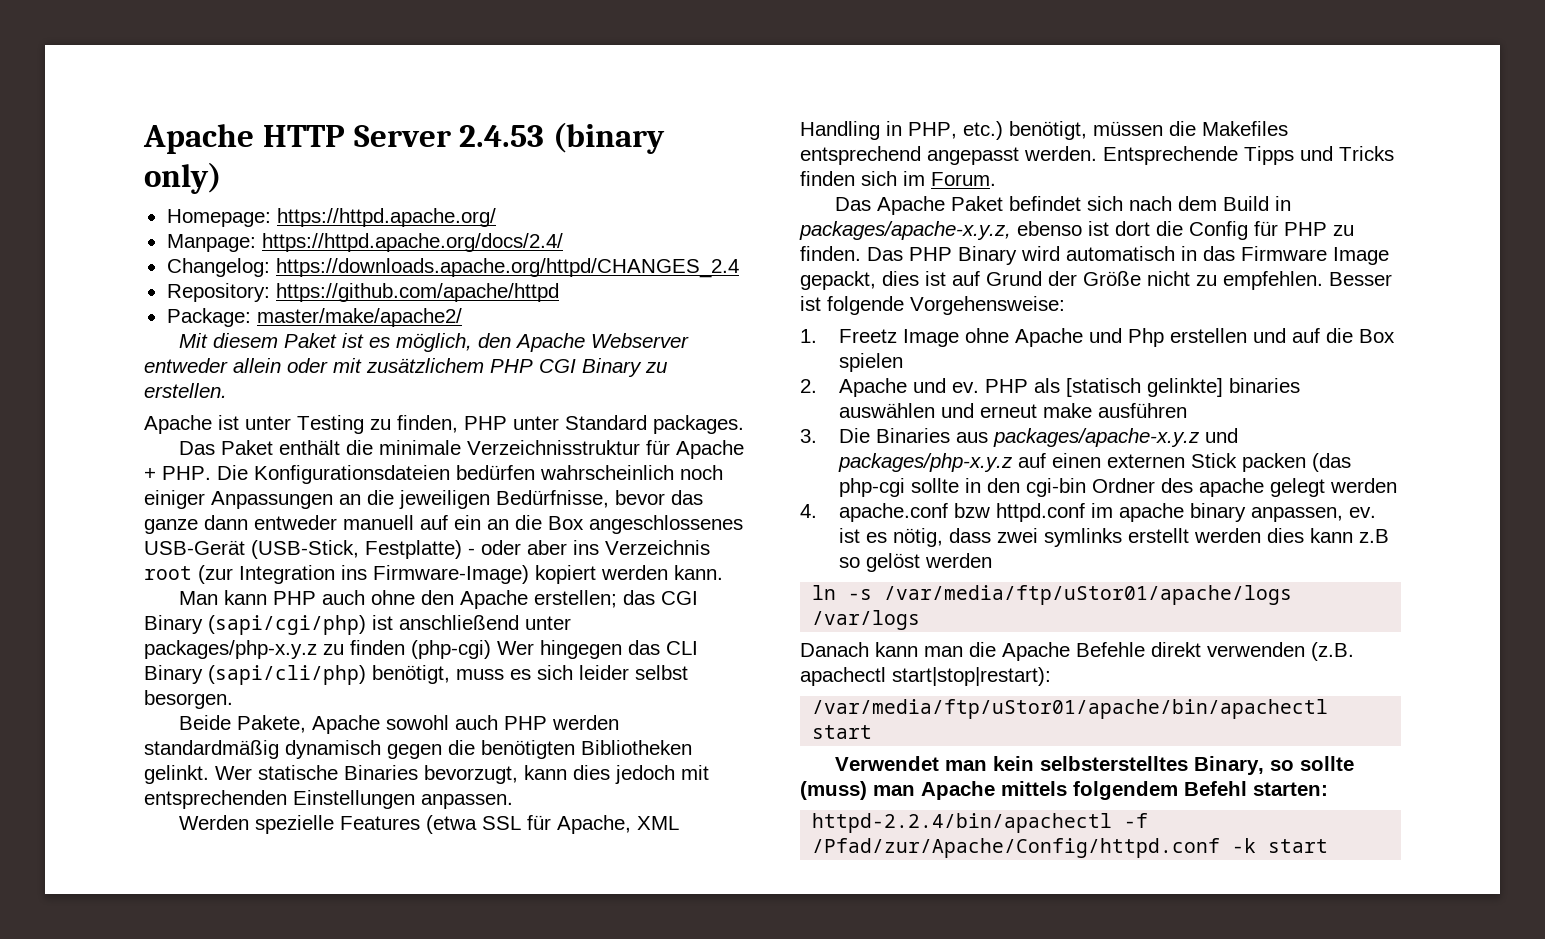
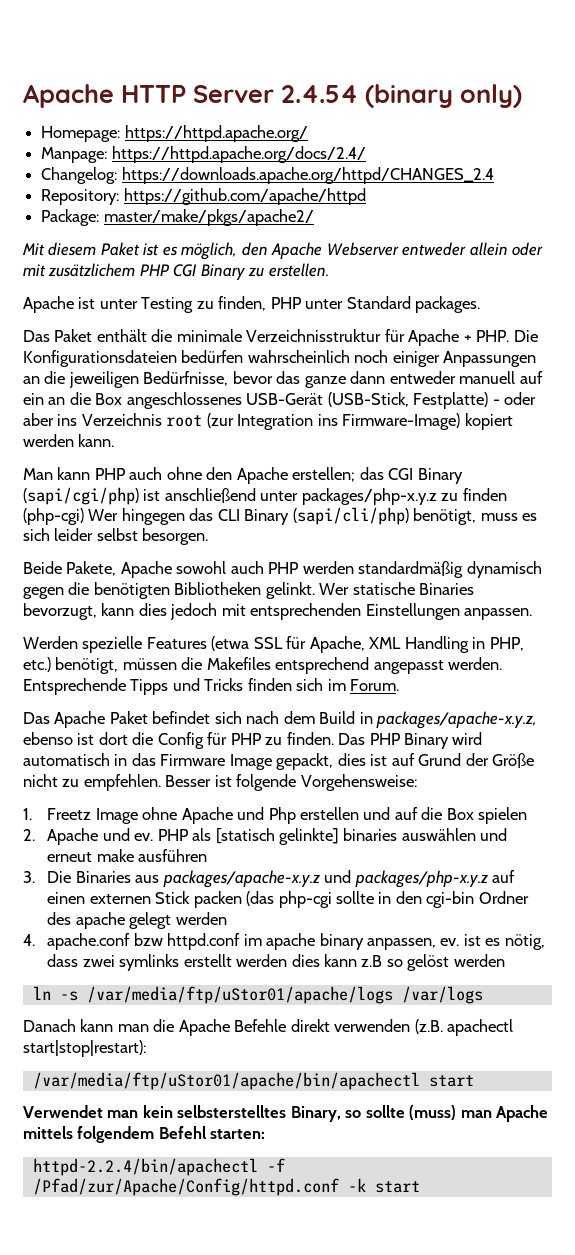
[459,125,545,147] 2.4.53 -> [281,85,358,103] 2.4.54
[256,308,462,327] master/make/apache2/ -> [103,209,314,226] master/make/pkgs/apache2/

